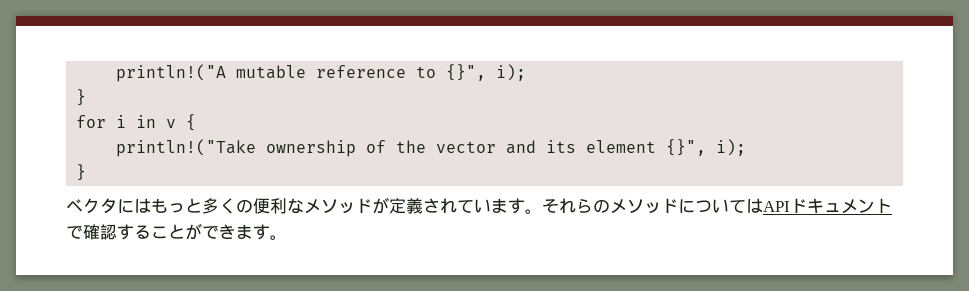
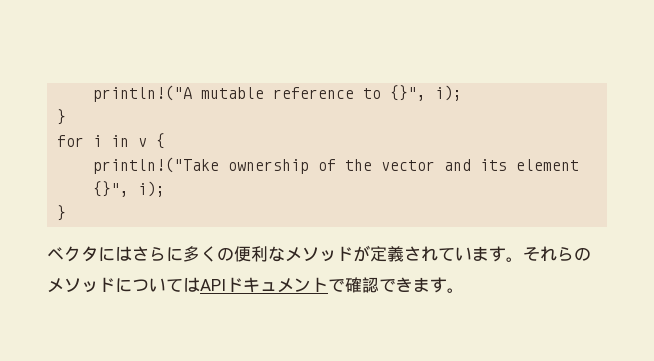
[151,198,202,213] もっと -> [132,246,183,262] さらに
[117,223,202,240] することが -> (379, 285) none

